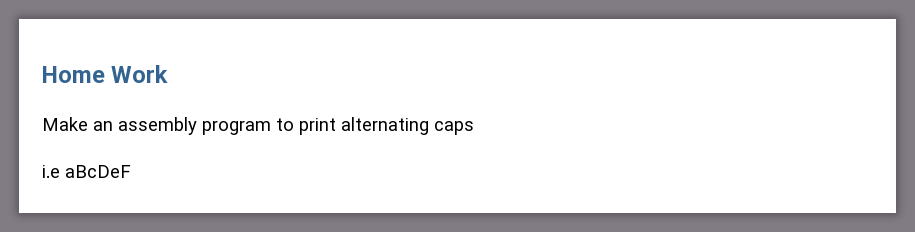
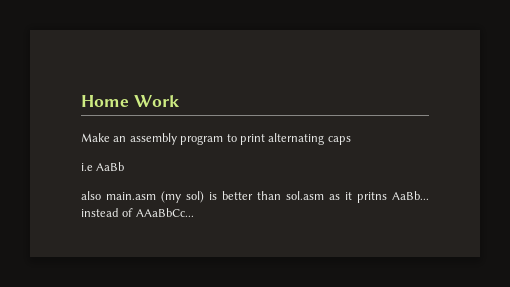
[65,165,131,178] aBcDeF -> [96,162,125,171] [81,191,429,203] [81,208,194,217] AaBb // also main.asm (my sol) is better than sol.asm as it pritns AaBb... instead of AAaBbCc...

